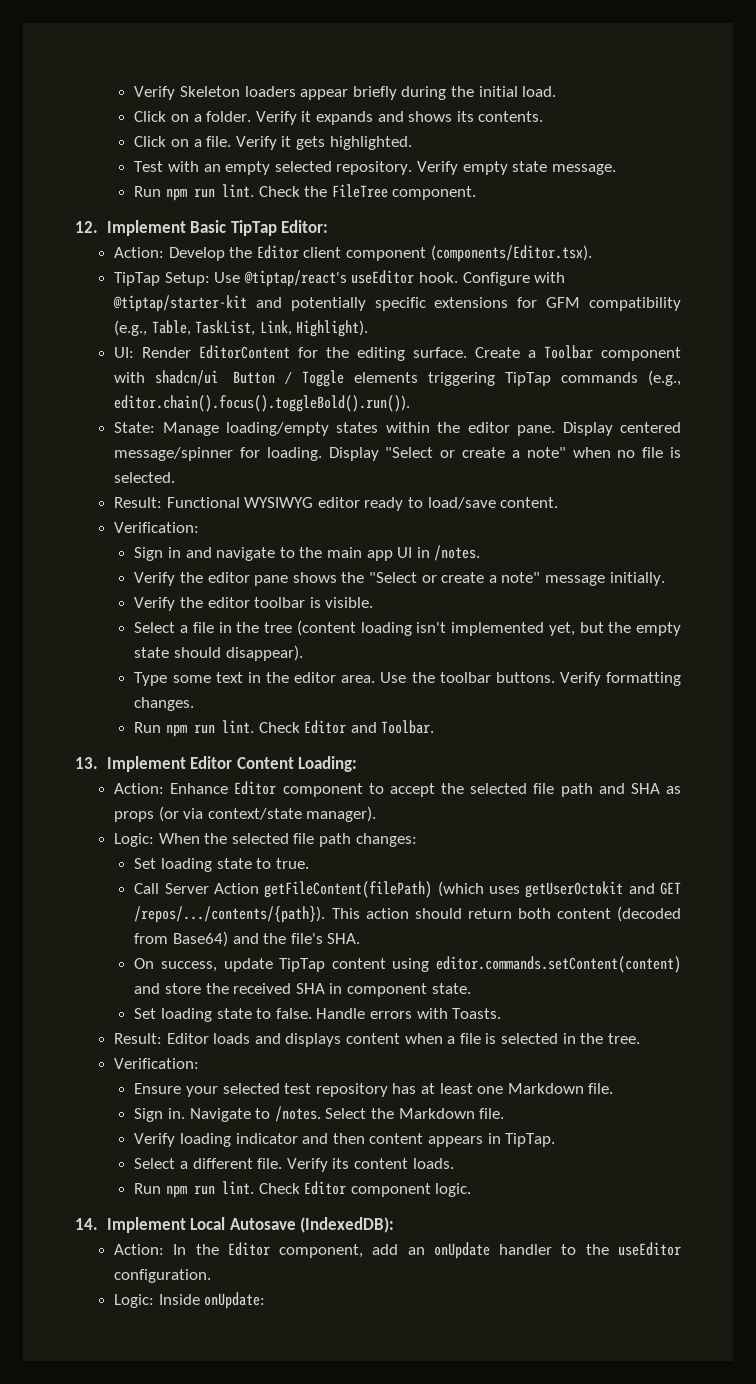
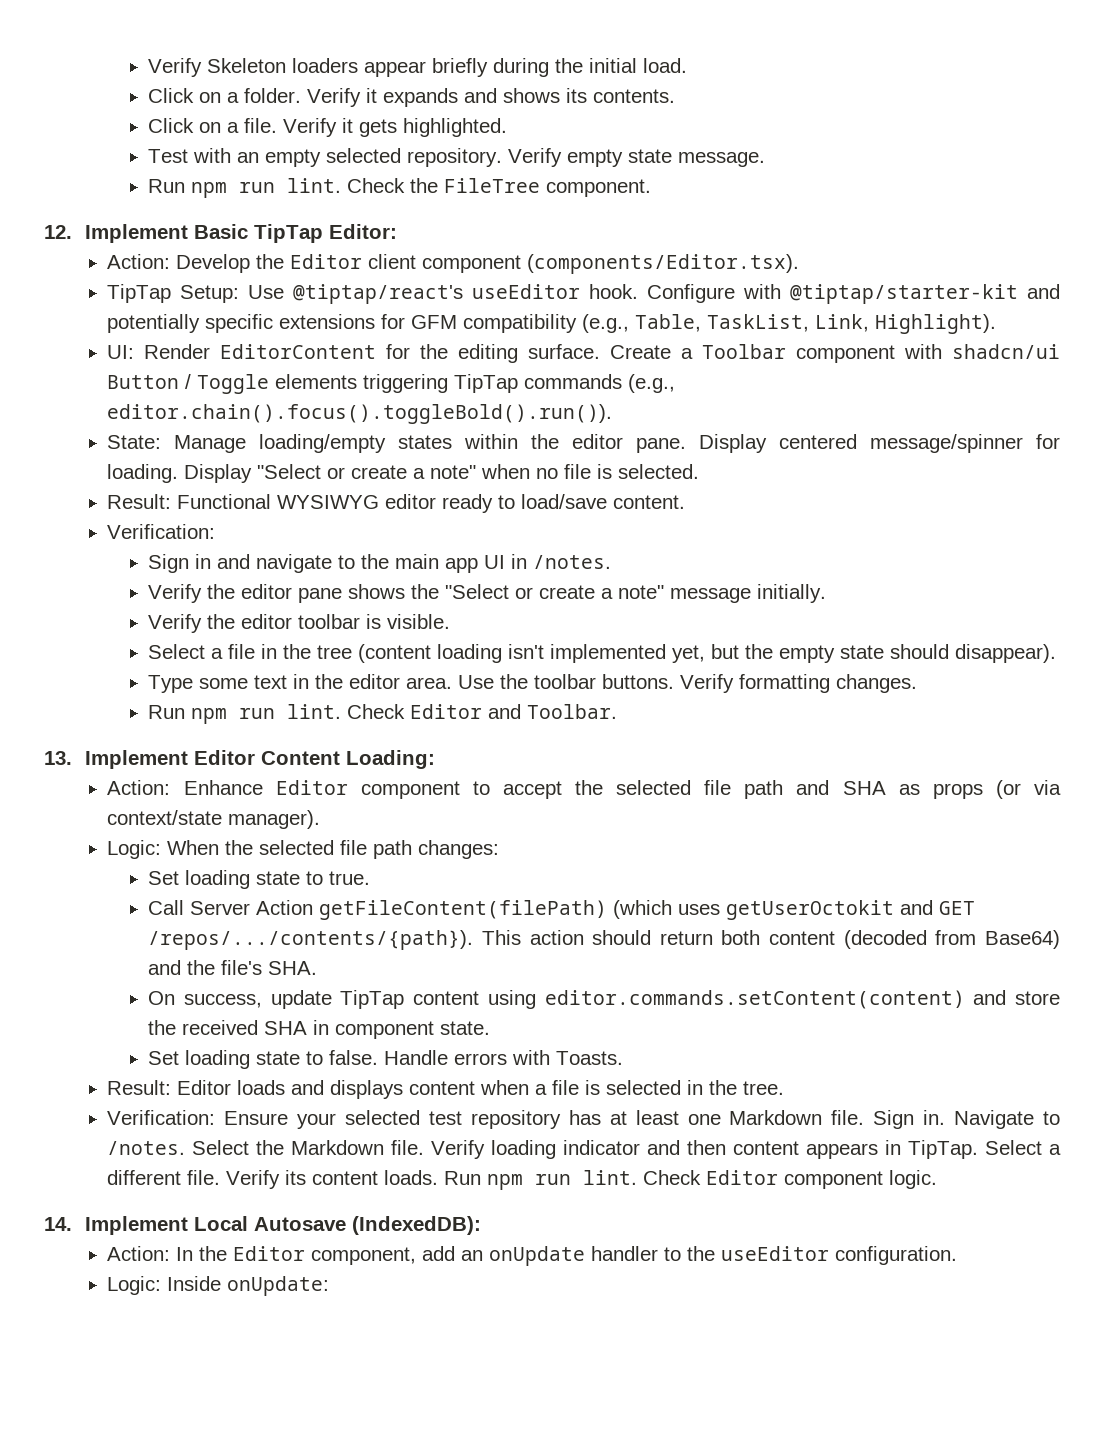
(200, 1063) // -> (216, 1117) none
(614, 1088) // -> (865, 1117) none
(505, 1113) // -> (425, 1147) none
(556, 1140) // -> (979, 1149) none
(454, 1163) // -> (439, 1177) none

